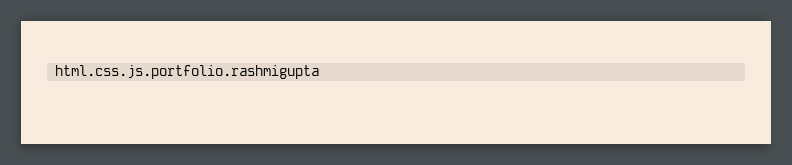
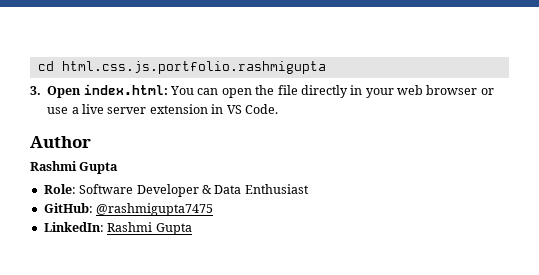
(55, 72) none -> [37,61,54,71] cd
(320, 72) none -> [30,84,494,98] [47,104,278,114] [30,136,91,148] [30,161,119,174] [43,184,309,197] [43,203,214,216] [43,222,192,235] // 3. Open index.html: You can open the file directly in your web browser or use a live server extension in VS Code. // Author // Rashmi Gupta // Role: Software Developer & Data Enthusiast // GitHub: @rashmigupta7475 // LinkedIn: Rashmi Gupta

